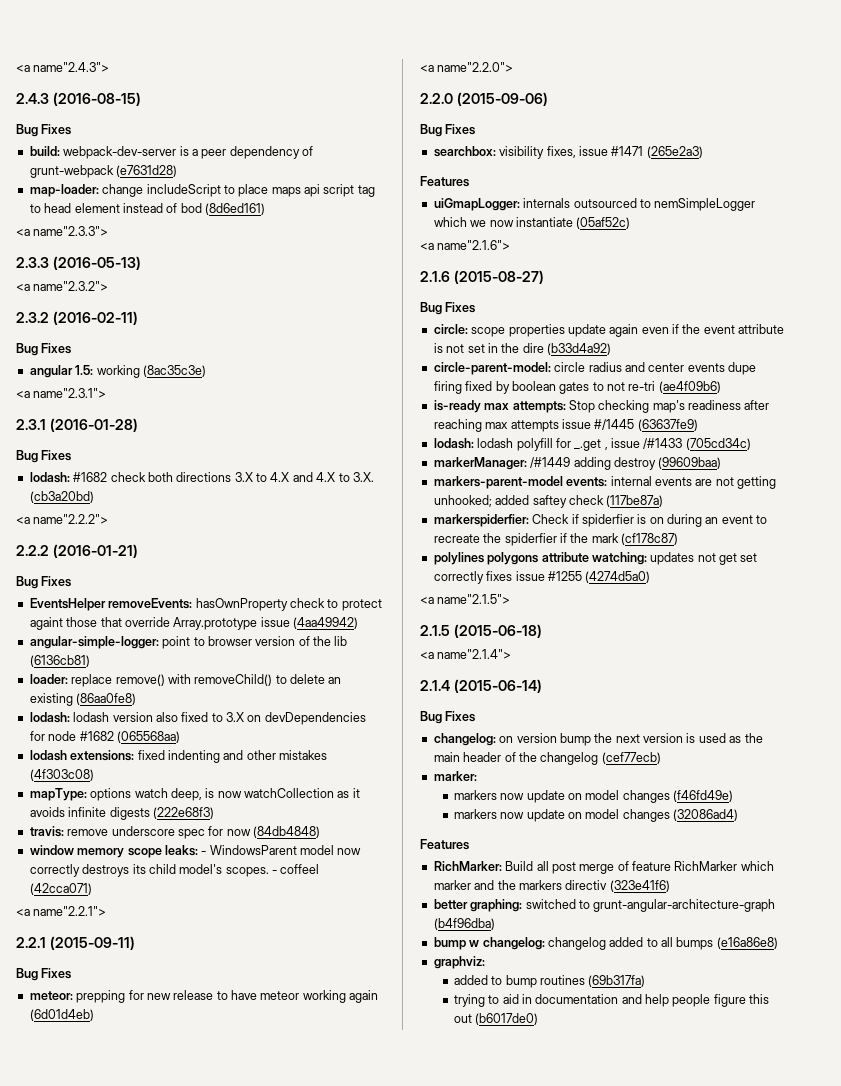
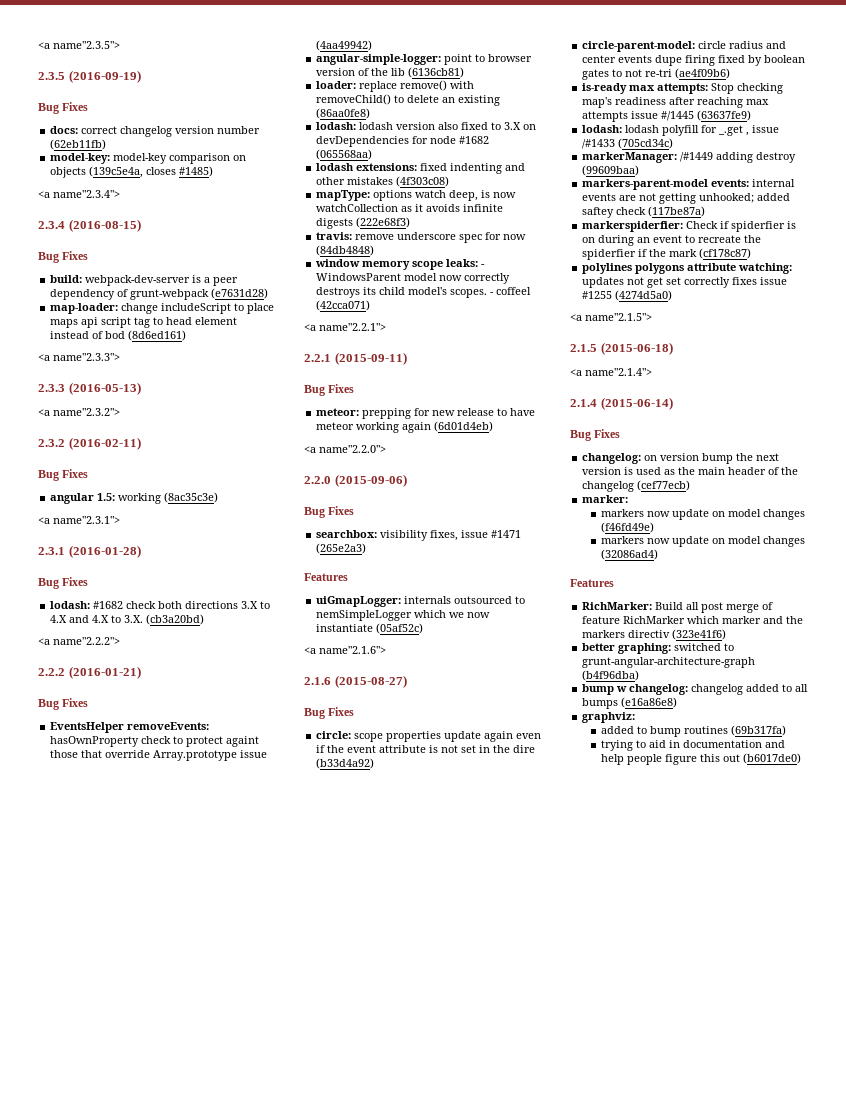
[16,62,110,72] [16,93,49,104] <a name"2.4.3"> // 2.4.3 -> [38,41,120,49] [38,70,141,83] [38,102,89,114] [50,126,261,137] [50,139,107,150] [50,153,247,164] [50,166,214,178] [38,190,120,198] [38,221,65,229] <a name"2.3.5"> // 2.3.5 (2016-09-19) // Bug Fixes // docs: correct changelog version number (62eb11fb) // model-key: model-key comparison on objects (139c5e4a, closes #1485) // <a name"2.3.4"> // 2.3.4

